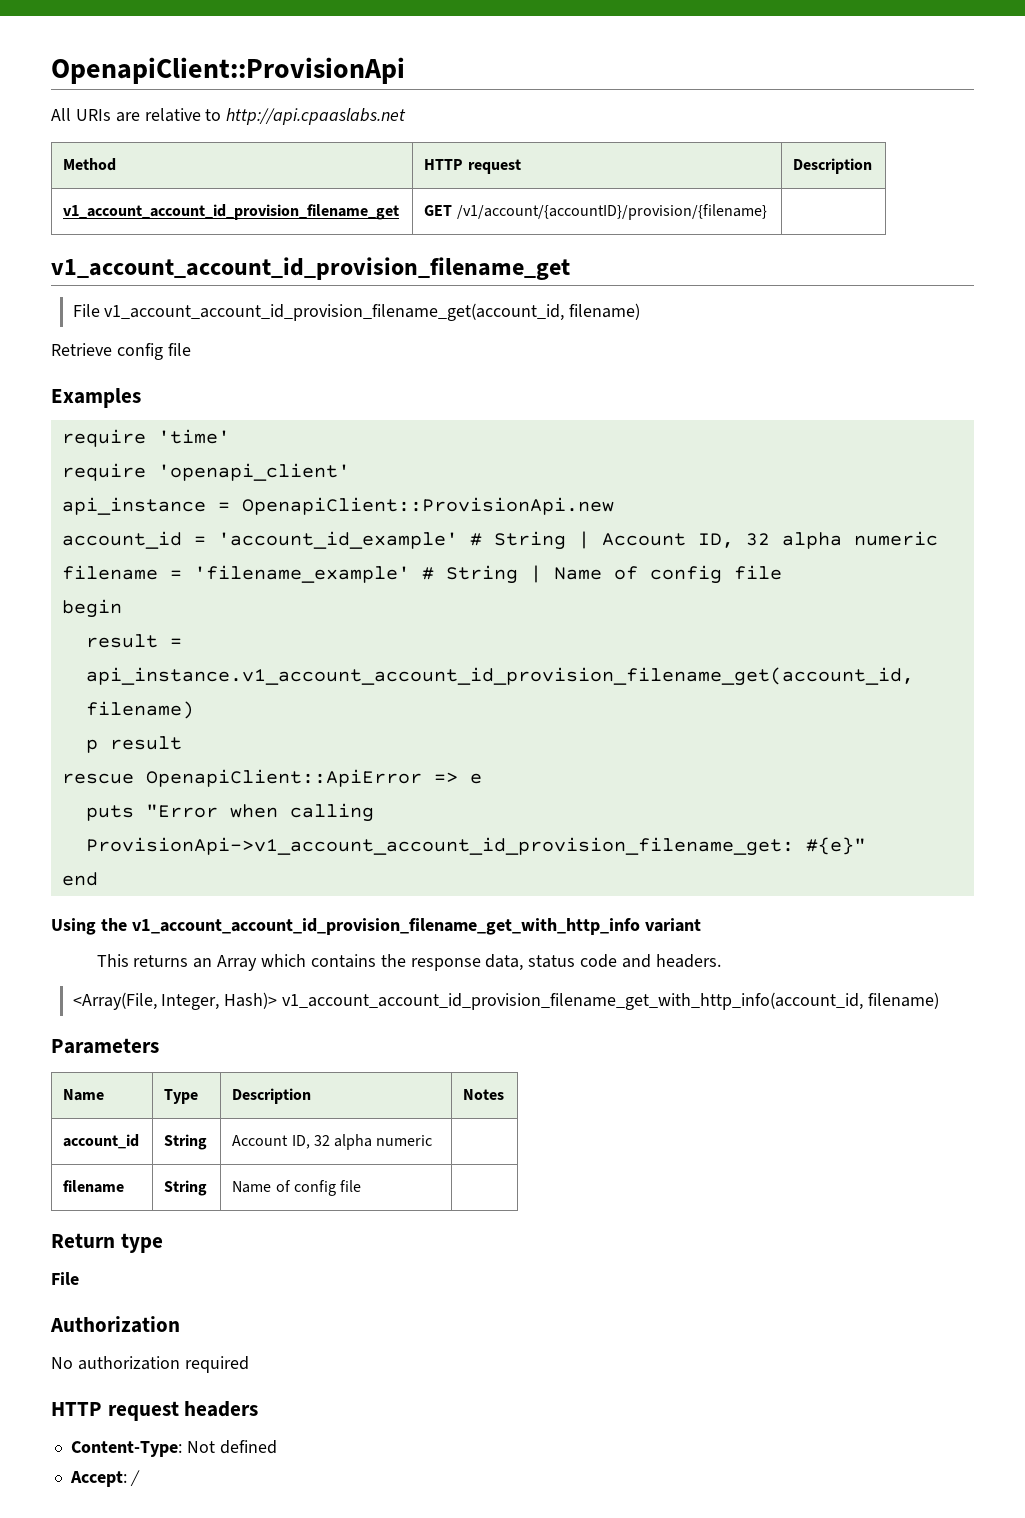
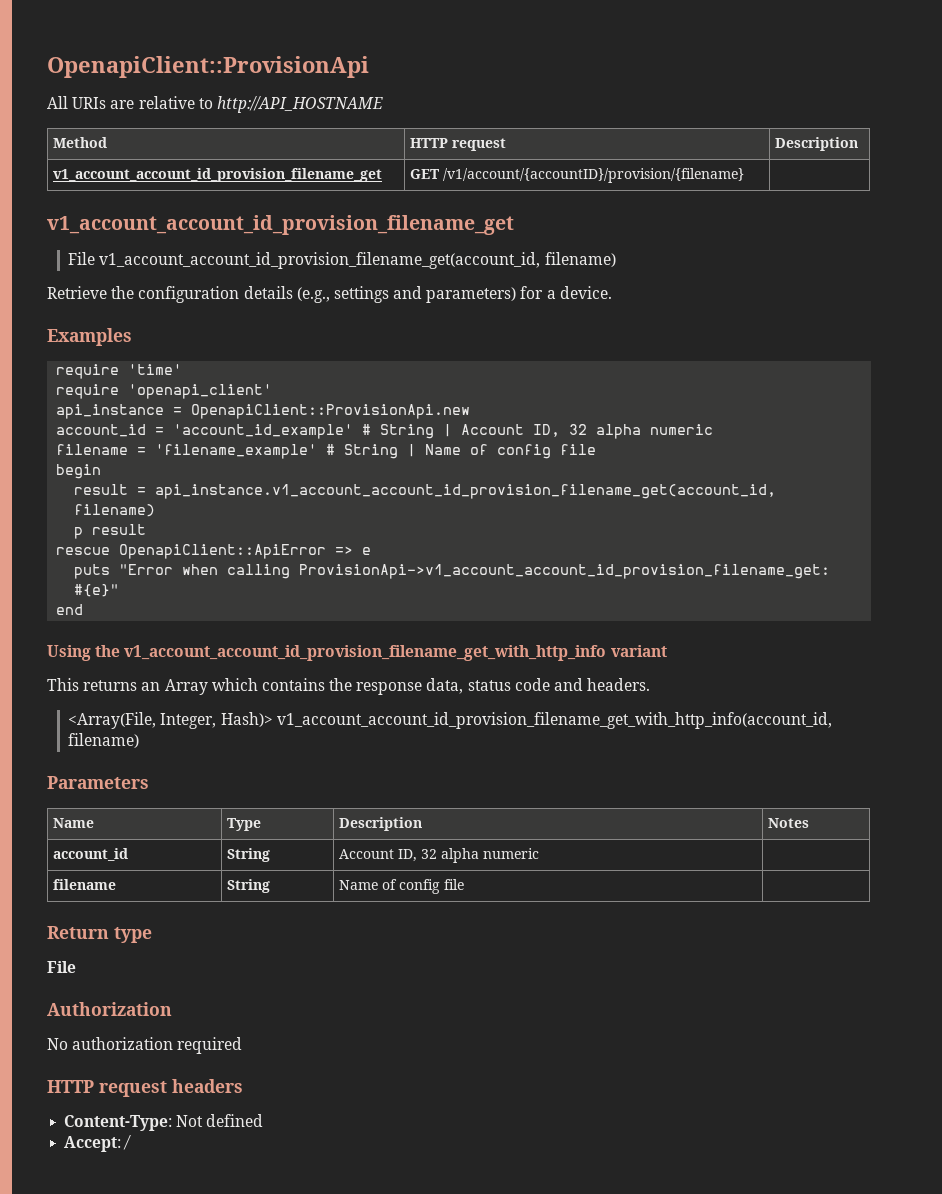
[226,108,407,125] http://api.cpaaslabs.net -> [216,96,383,113] http://API_HOSTNAME
[116,343,191,360] config file -> [111,286,612,303] the configuration details (e.g., settings and parameters) for a device.

